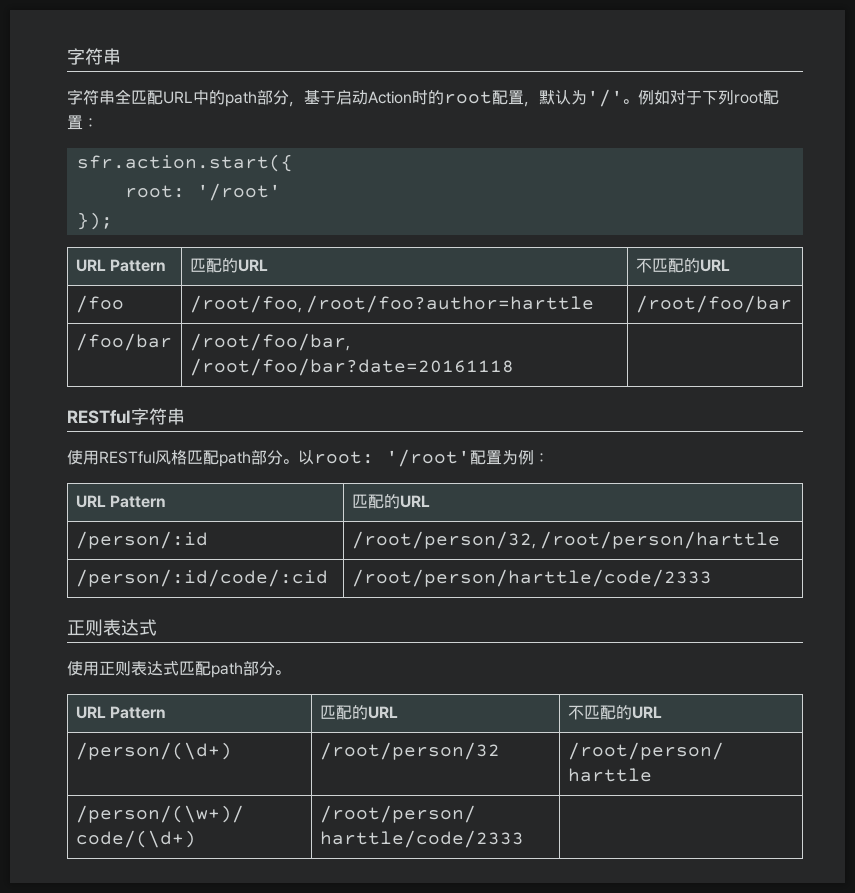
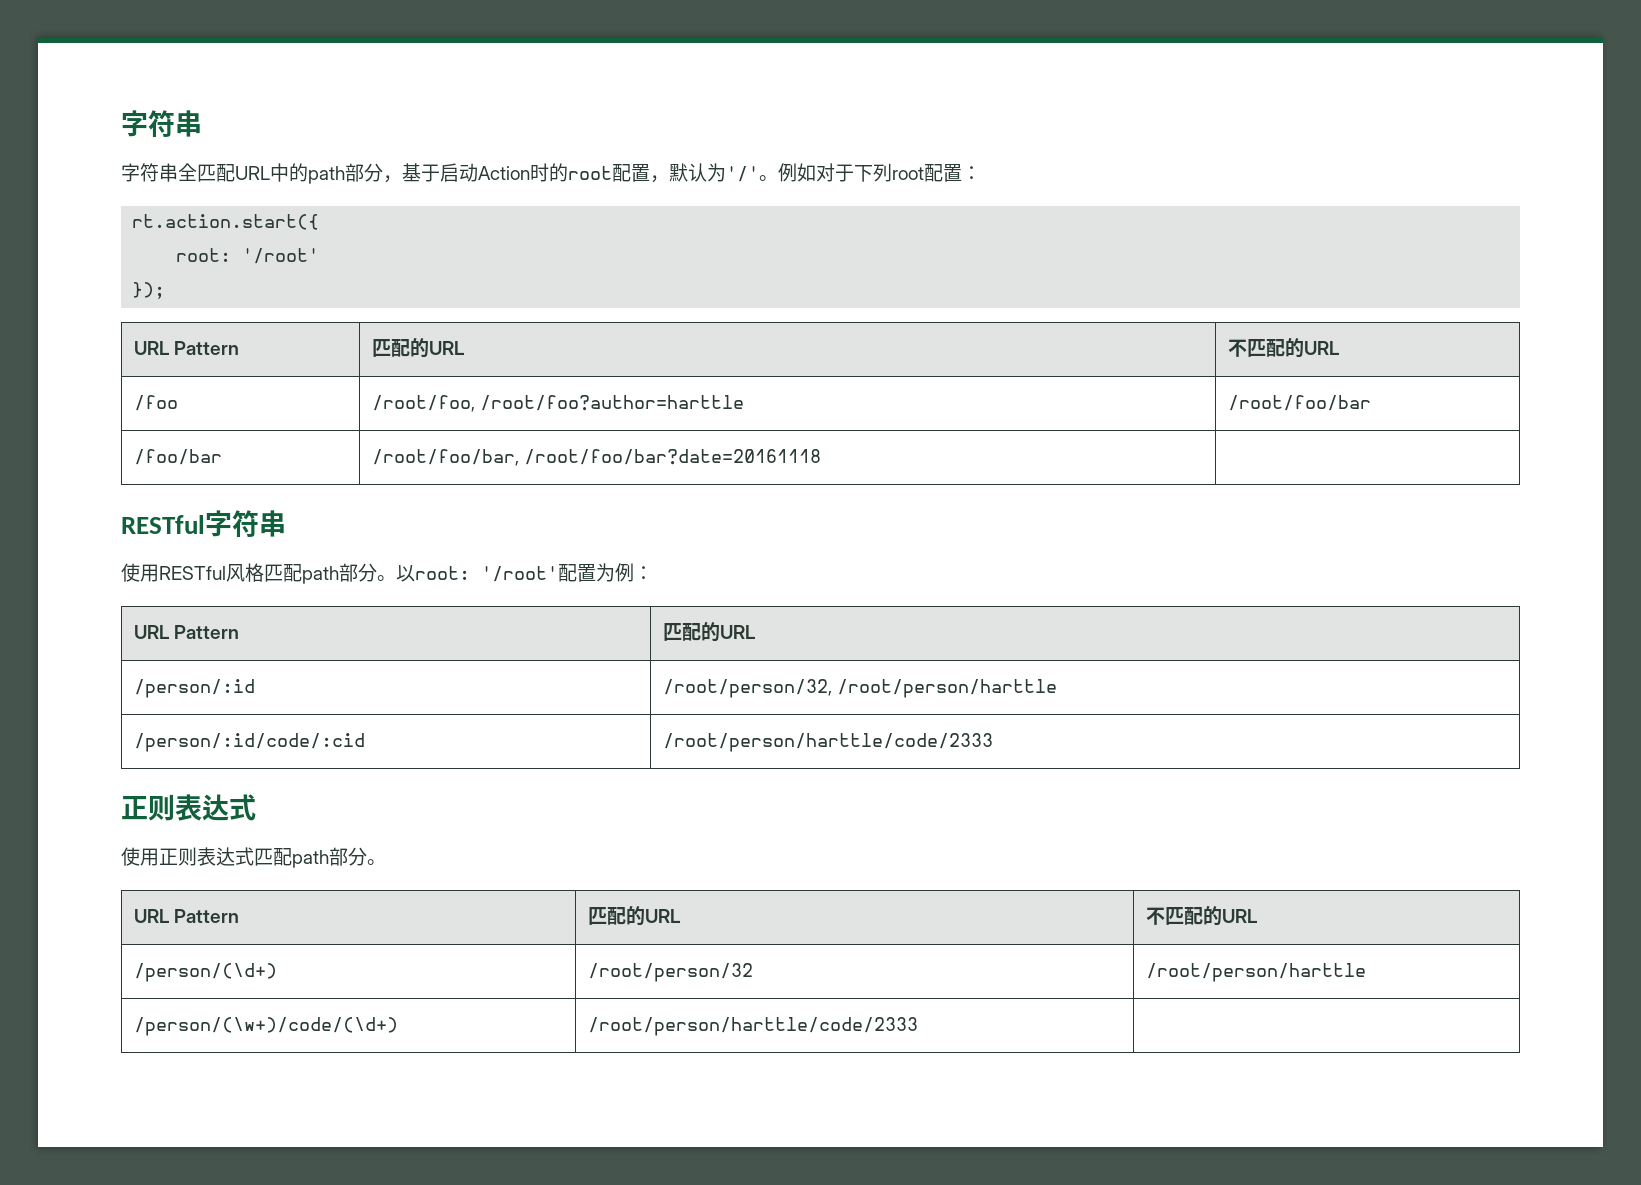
[76,154,293,172] sfr.action.start({ -> [132,214,320,230] rt.action.start({

